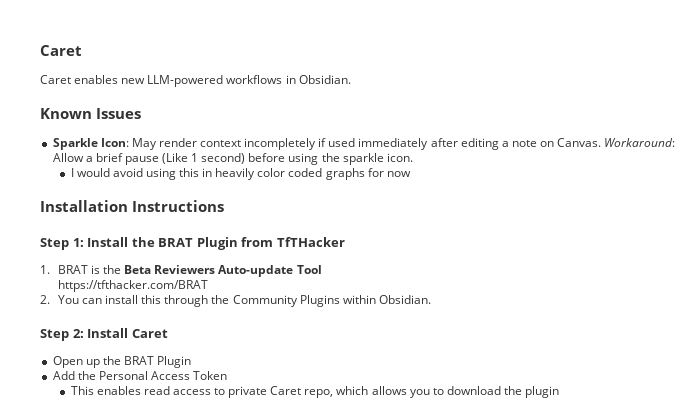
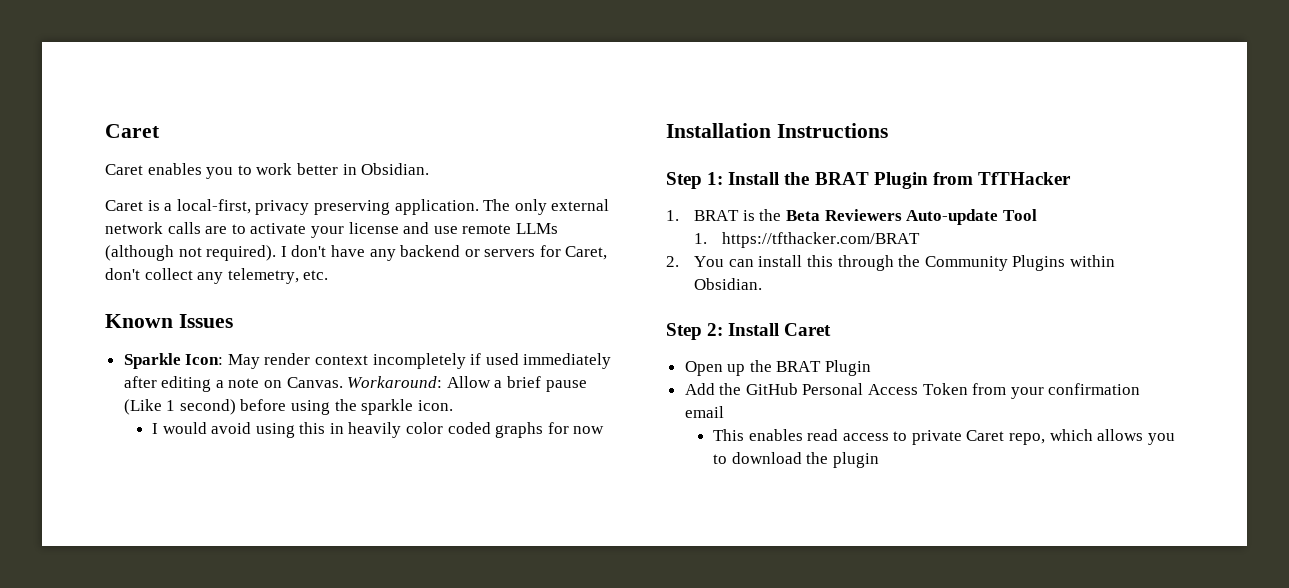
[121,75,351,87] new LLM-powered workflows in Obsidian. -> [206,163,430,179] [105,199,610,215] [105,222,558,238] [105,245,608,261] [105,268,329,284] you to work better in Obsidian. // Caret is a local-first, privacy preserving application. The only external network calls are to activate your license and use remote LLMs (although not required). I don't have any backend or servers for Caret, don't collect any telemetry, etc.
(322, 269) none -> [694,233,708,244] 1.
(96, 375) none -> [745,383,798,395] GitHub
(228, 375) none -> [972,383,1141,399] [684,406,724,418] from your confirmation email

